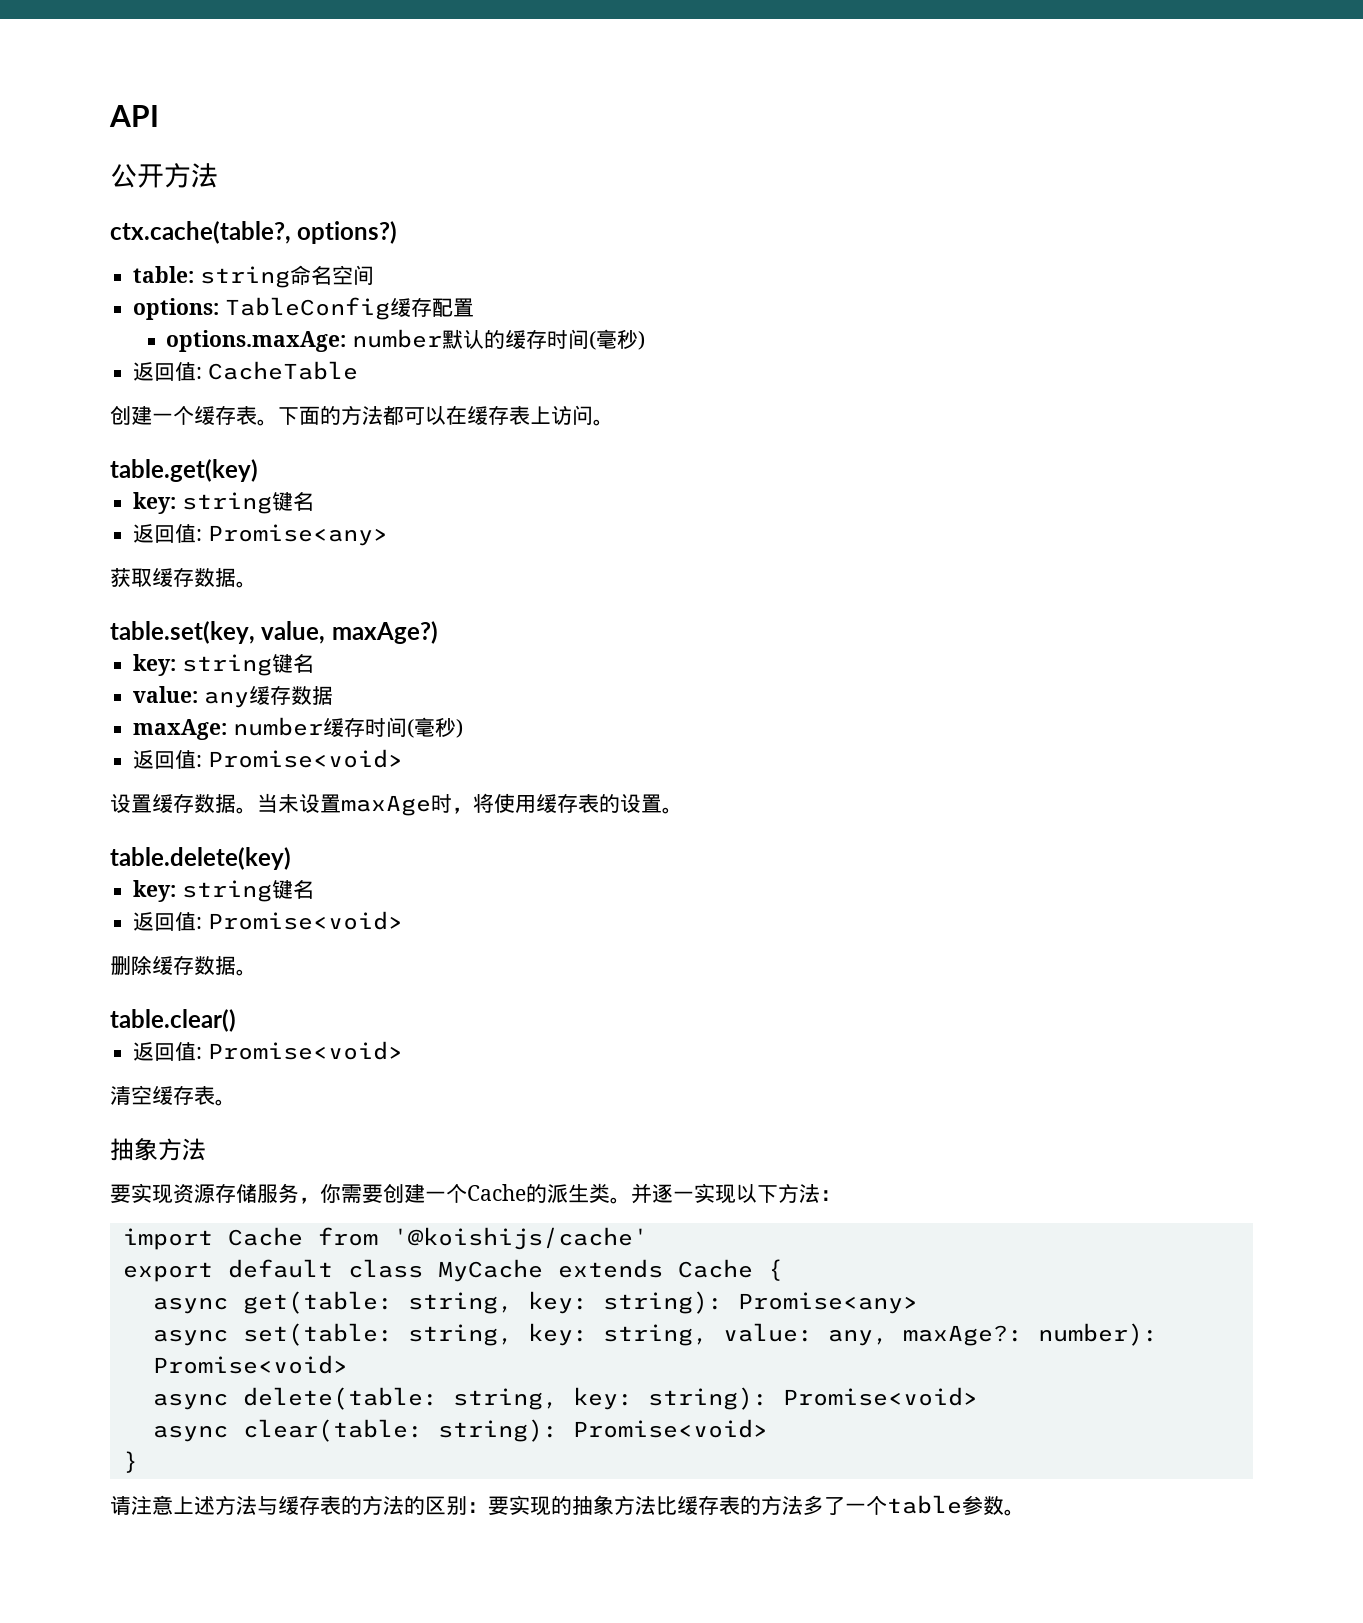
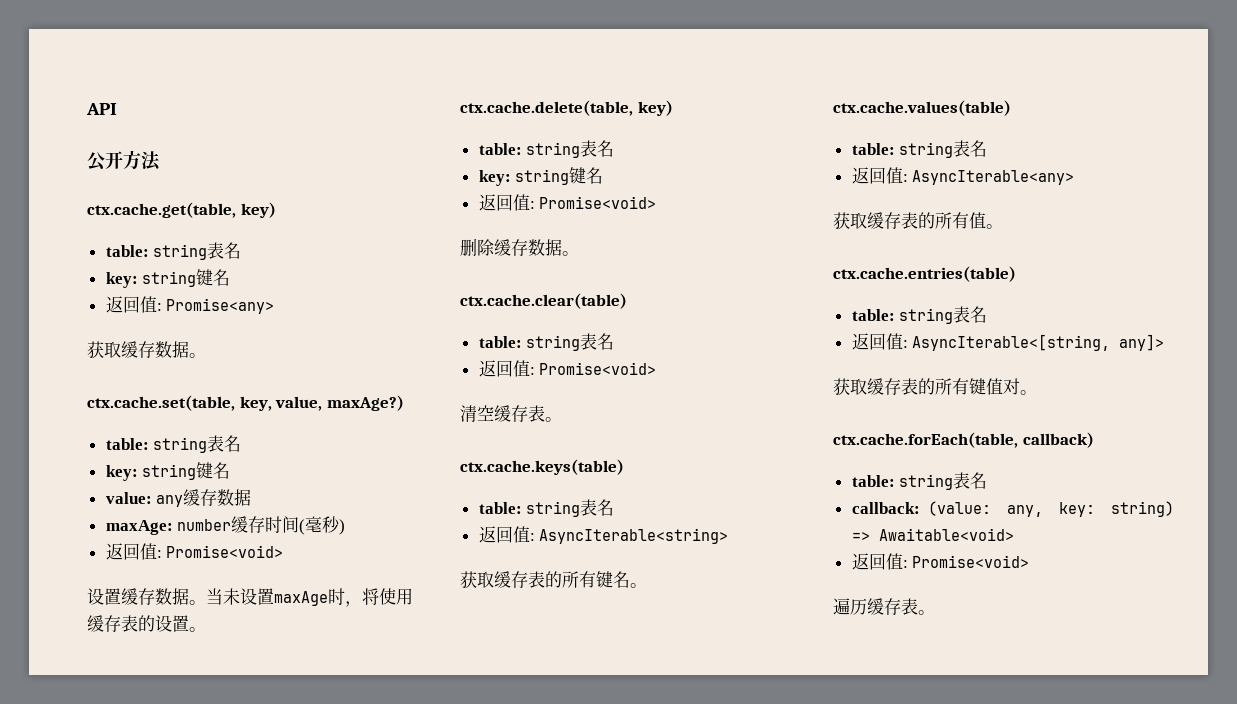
[110,221,398,244] [133,265,374,288] [133,297,474,320] [166,329,646,352] [133,361,358,381] [110,405,614,426] [110,459,258,482] ctx.cache(table?, options?) // table: string命名空间 // options: TableConfig缓存配置 // options.maxAge: number默认的缓存时间(毫秒) // 返回值: CacheTable // 创建一个缓存表。下面的方法都可以在缓存表上访问。 // table.get(key) -> [87,202,276,218] [105,242,242,260] ctx.cache.get(table, key) // table: string表名
[110,621,255,644] table.set(key, -> [87,395,272,411] ctx.cache.set(table, key,
(438, 632) none -> [105,435,242,453] // table: string表名
[110,847,291,870] table.delete(key) -> [460,100,673,116] [478,140,615,158] ctx.cache.delete(table, key) // table: string表名
[110,1009,236,1032] table.clear() -> [460,293,627,309] [478,333,615,351] ctx.cache.clear(table) // table: string表名
[110,1138,206,1161] [110,1183,841,1204] [122,1227,648,1250] [122,1259,783,1282] [152,1291,918,1314] [152,1323,1158,1346] [152,1355,348,1374] [152,1387,978,1410] [152,1419,768,1442] [122,1451,138,1473] [110,1495,1004,1516] 抽象方法 // 要实现资源存储服务，你需要创建一个Cache的派生类。并逐一实现以下方法： // import Cache from '@koishijs/cache' // export default class MyCache extends Cache { // async get(table: string, key: string): Promise<any> // async set(table: string, key: string, value: any, maxAge?: number): Promise<void> // async delete(table: string, key: string): Promise<void> // async clear(table: string): Promise<void> // } // 请注意上述方法与缓存表的方法的区别：要实现的抽象方法比缓存表的方法多了一个table参数 -> [460,459,624,475] [478,499,615,517] [478,526,729,544] [460,571,647,588] [833,100,1011,116] [851,140,988,158] [851,167,1075,185] [833,212,1003,229] [833,266,1016,282] [851,306,988,324] [851,333,1165,351] [833,378,1037,395] [833,432,1094,448] [851,472,988,490] [851,501,1174,517] [851,528,1014,541] [851,553,1030,570] [833,598,918,615] ctx.cache.keys(table) // table: string表名 // 返回值: AsyncIterable<string> // 获取缓存表的所有键名。 // ctx.cache.values(table) // table: string表名 // 返回值: AsyncIterable<any> // 获取缓存表的所有值。 // ctx.cache.entries(table) // table: string表名 // 返回值: AsyncIterable<[string, any]> // 获取缓存表的所有键值对。 // ctx.cache.forEach(table, callback) // table: string表名 // callback: (value: any, key: string) => Awaitable<void> // 返回值: Promise<void> // 遍历缓存表

